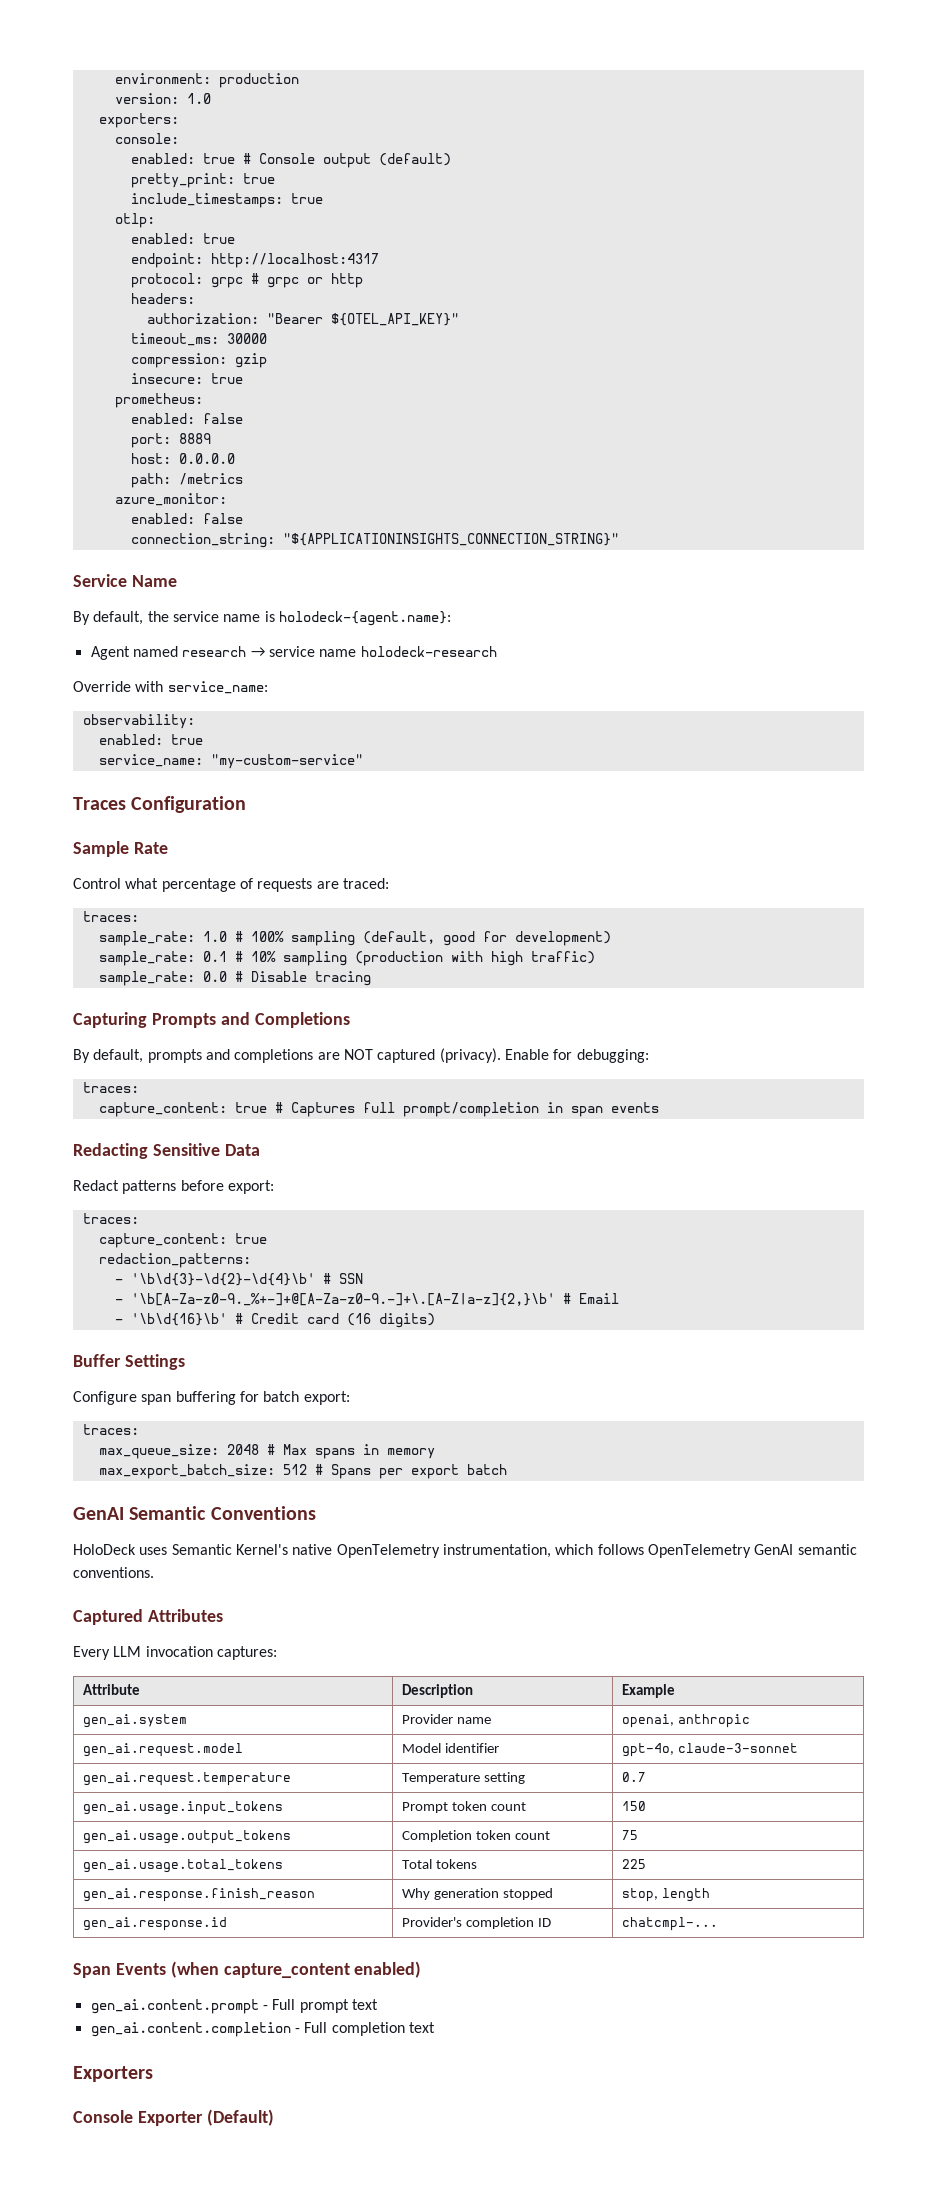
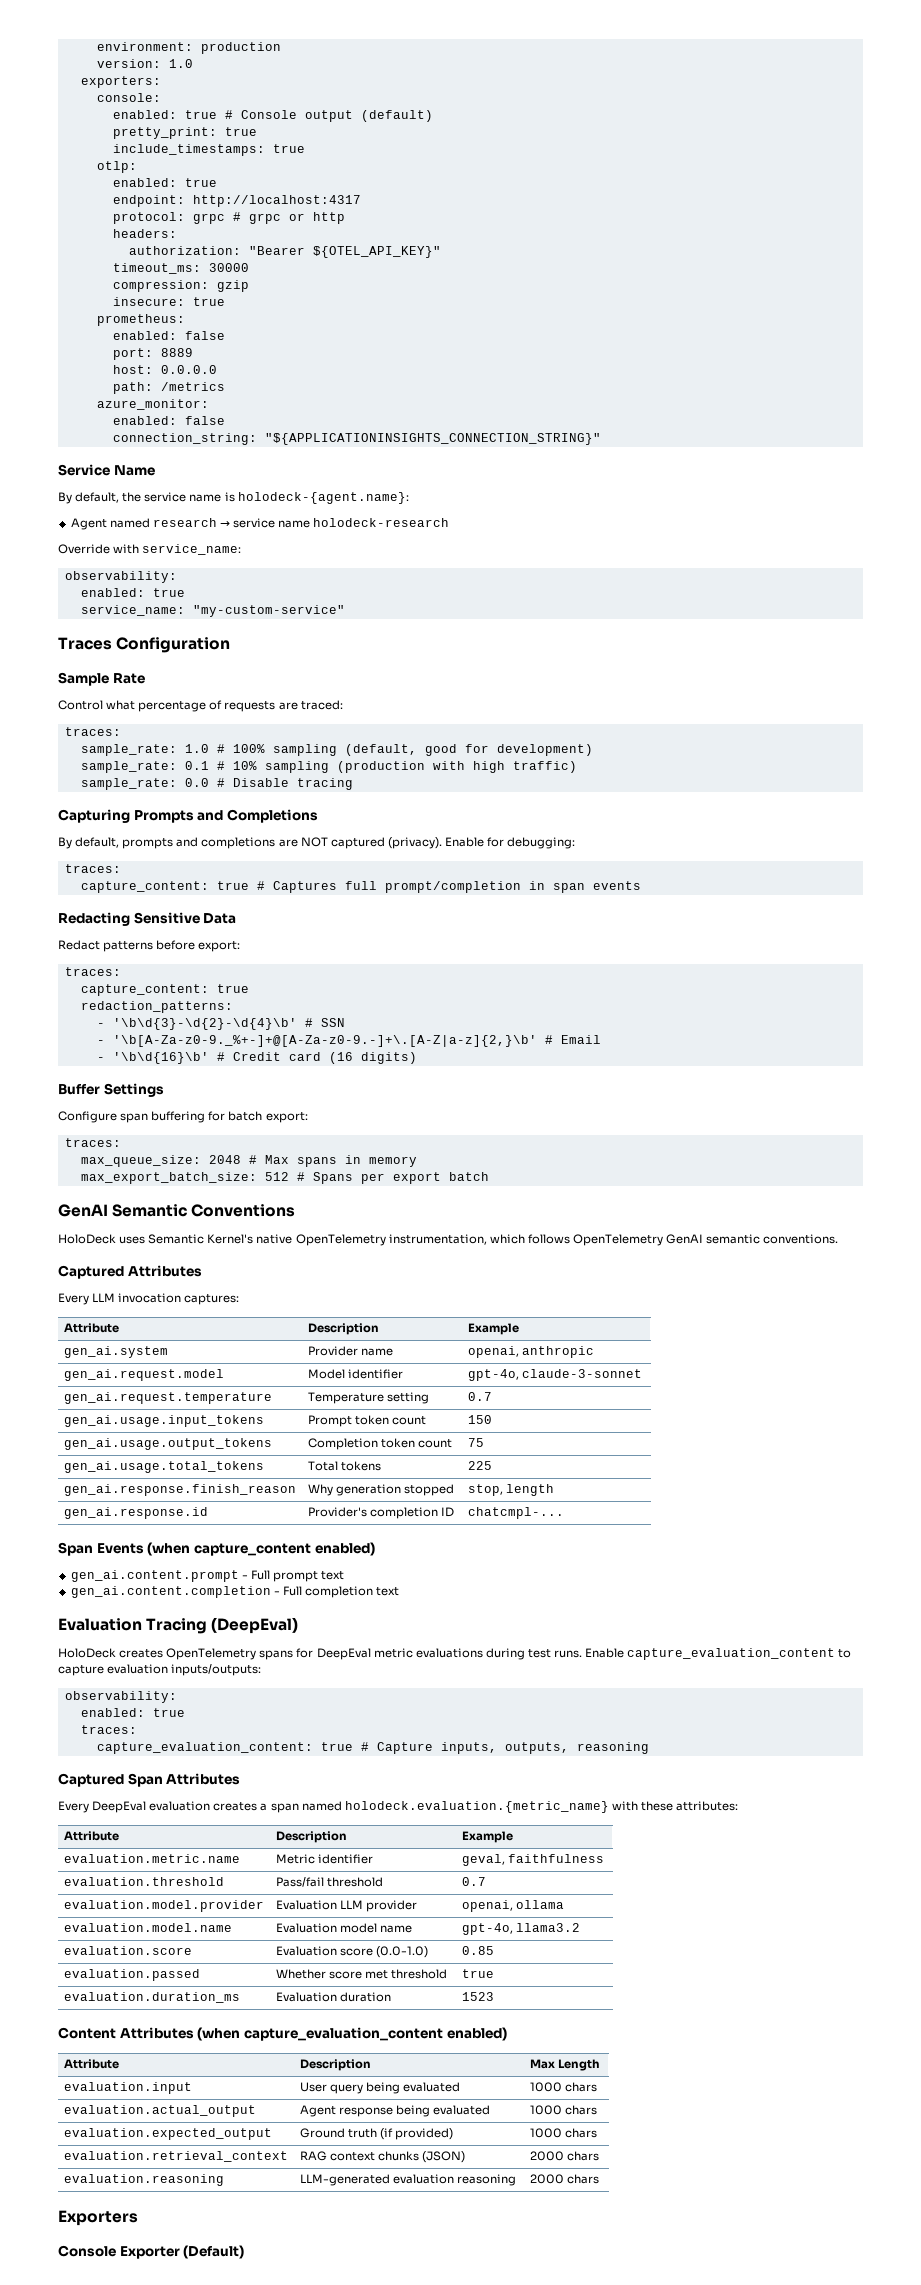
(435, 2027) none -> [58,1617,299,1634] [58,1648,852,1660] [58,1664,262,1676] [64,1691,177,1703] [80,1708,185,1717] [80,1725,137,1734] [96,1742,649,1754] [58,1773,241,1787] [58,1801,739,1813] [63,1831,119,1841] [275,1831,347,1843] [461,1831,513,1843] [63,1854,240,1863] [275,1854,373,1864] [461,1854,604,1866] [63,1877,224,1886] [275,1877,383,1887] [461,1877,486,1886] [63,1900,264,1912] [275,1900,417,1912] [461,1900,564,1912] [63,1923,232,1932] [275,1923,412,1933] [461,1923,580,1935] [63,1946,192,1955] [275,1946,428,1958] [461,1946,494,1955] [63,1969,200,1981] [275,1969,448,1979] [461,1969,494,1978] [63,1992,240,2003] [275,1992,391,2002] [461,1992,494,2001] [58,2027,507,2041] [63,2059,119,2069] [299,2059,371,2071] [529,2059,600,2071] [63,2082,192,2094] [299,2082,461,2094] [529,2082,597,2092] [63,2105,256,2117] [299,2105,491,2117] [529,2105,597,2115] [63,2128,272,2140] [299,2128,454,2140] [529,2128,597,2138] [63,2151,288,2162] [299,2151,466,2163] [529,2151,599,2161] [63,2174,224,2186] [299,2174,516,2186] [529,2174,599,2184] // Evaluation Tracing (DeepEval) // HoloDeck creates OpenTelemetry spans for DeepEval metric evaluations during test runs. Enable capture_evaluation_content to capture evaluation inputs/outputs: // observability: // enabled: true // traces: // capture_evaluation_content: true # Capture inputs, outputs, reasoning // Captured Span Attributes // Every DeepEval evaluation creates a span named holodeck.evaluation.{metric_name} with these attributes: // Attribute | Description | Example // evaluation.metric.name | Metric identifier | geval, faithfulness // evaluation.threshold | Pass/fail threshold | 0.7 // evaluation.model.provider | Evaluation LLM provider | openai, ollama // evaluation.model.name | Evaluation model name | gpt-4o, llama3.2 // evaluation.score | Evaluation score (0.0-1.0) | 0.85 // evaluation.passed | Whether score met threshold | true // evaluation.duration_ms | Evaluation duration | 1523 // Content Attributes (when capture_evaluation_content enabled) // Attribute | Description | Max Length // evaluation.input | User query being evaluated | 1000 chars // evaluation.actual_output | Agent response being evaluated | 1000 chars // evaluation.expected_output | Ground truth (if provided) | 1000 chars // evaluation.retrieval_context | RAG context chunks (JSON) | 2000 chars // evaluation.reasoning | LLM-generated evaluation reasoning | 2000 chars

